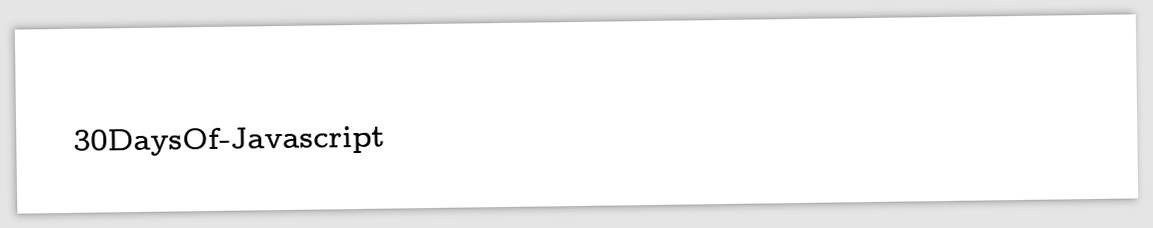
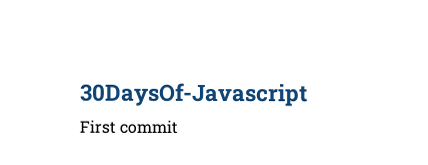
(385, 141) none -> [79,119,179,134] // First commit

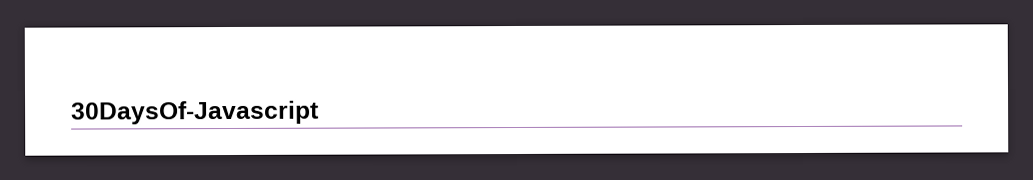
[79,119,179,134] // First commit -> (319, 112) none

